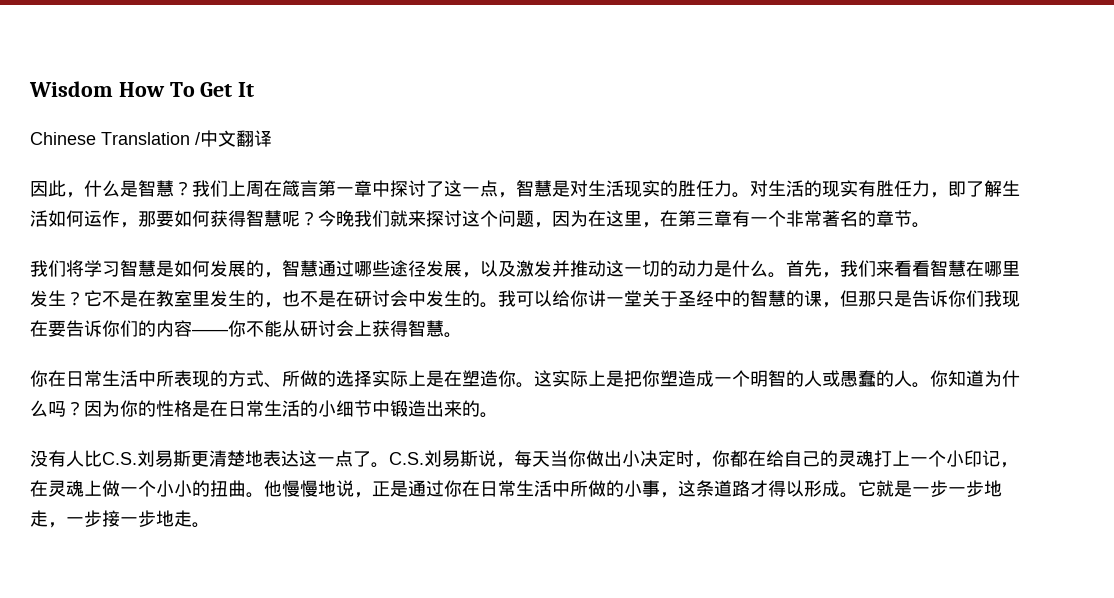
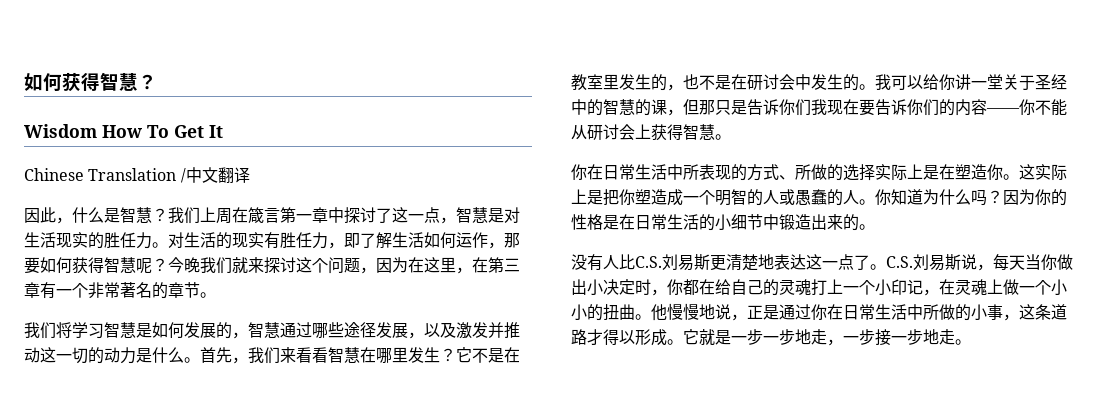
(29, 89) none -> [24,72,157,92] 如何获得智慧？ //

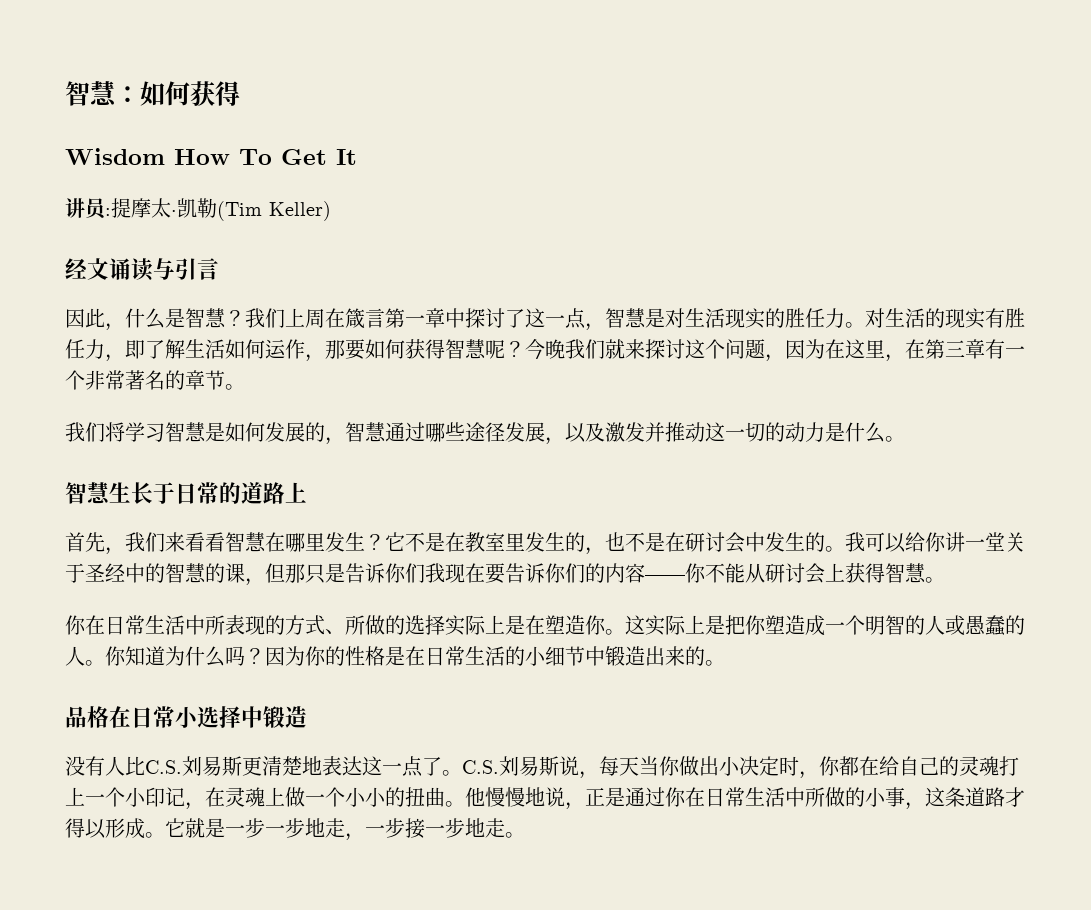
[24,72,157,92] 如何获得智慧？ -> [65,81,240,106] 智慧：如何获得
[24,167,250,183] Chinese Translation /中文翻译 -> [65,198,331,221] [65,258,219,281] 讲员:提摩太·凯勒(Tim Keller) // 经文诵读与引言
(200, 360) none -> [65,482,307,504] // 智慧生长于日常的道路上 //
(875, 227) none -> [65,706,307,728] // 品格在日常小选择中锻造

